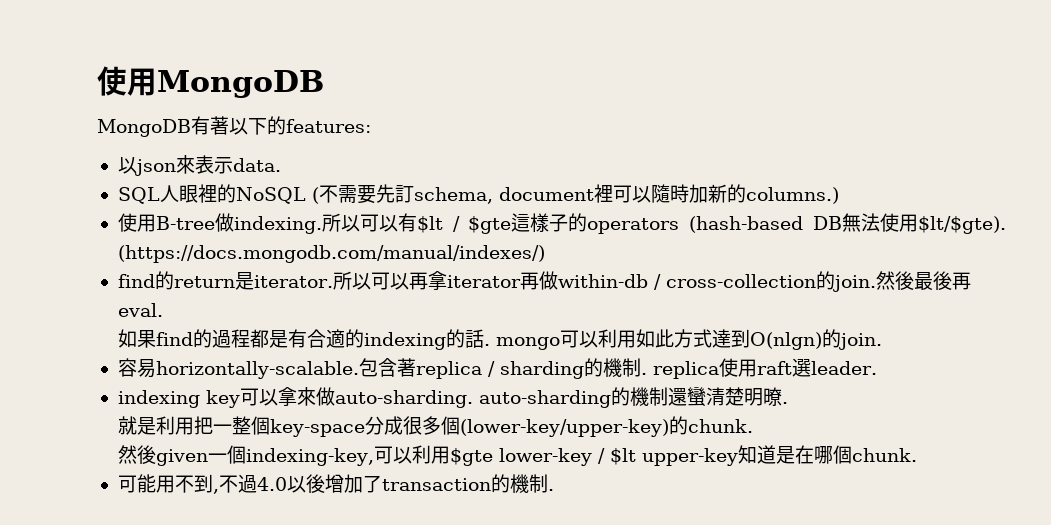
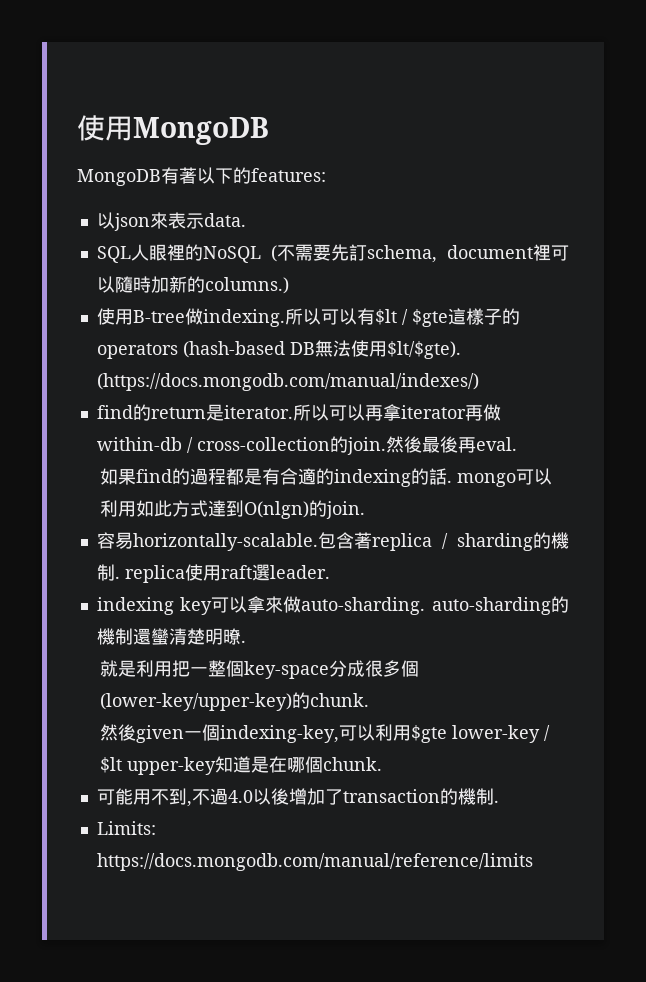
(554, 490) none -> [96,821,156,835] [96,853,533,871] // Limits: https://docs.mongodb.com/manual/reference/limits

